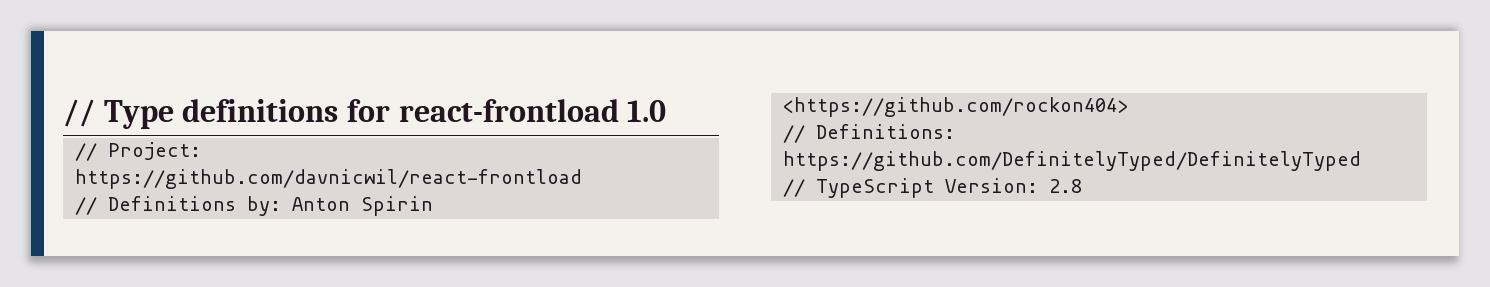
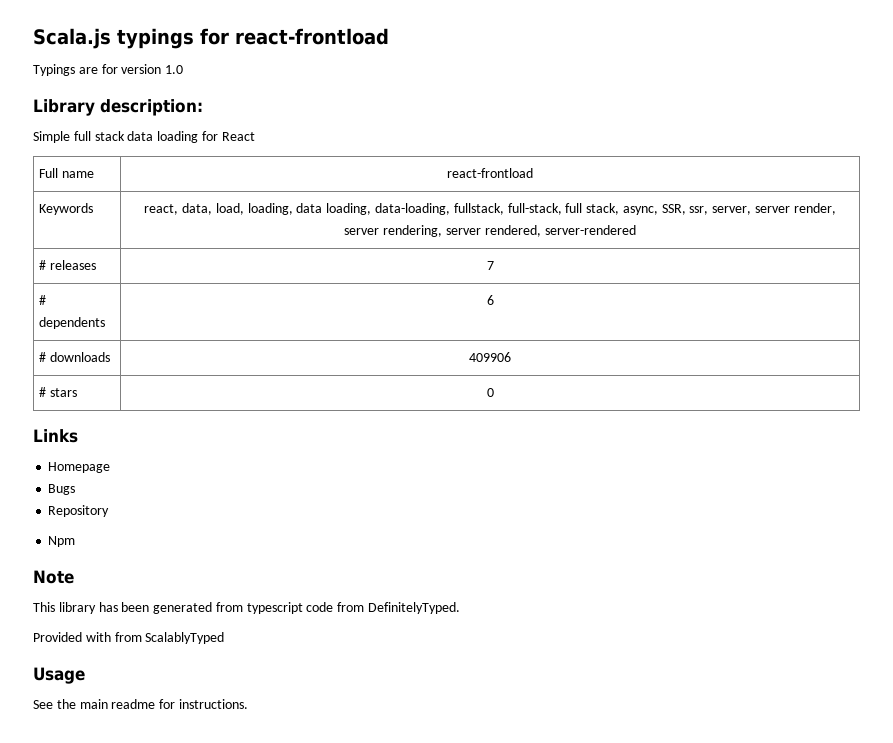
[63,99,339,129] // Type definitions -> [33,28,194,49] Scala.js typings
[627,100,667,122] [75,142,202,161] [75,169,583,189] [75,196,434,216] [783,97,1129,117] [783,124,956,143] [783,151,1362,171] [783,178,1083,198] 1.0 // // Project: https://github.com/davnicwil/react-frontload // // Definitions by: Anton Spirin <https://github.com/rockon404> // // Definitions: https://github.com/DefinitelyTyped/DefinitelyTyped // // TypeScript Version: 2.8 -> [33,64,184,76] [33,99,203,116] [33,131,255,143] [39,168,94,178] [447,168,533,178] [39,203,94,215] [144,203,836,215] [344,225,636,237] [39,260,96,270] [486,261,494,270] [39,295,47,305] [39,317,106,329] [486,295,494,305] [39,352,110,362] [469,352,511,362] [39,387,77,397] [486,388,494,397] [33,429,78,443] [48,462,111,473] [48,484,76,495] [48,505,110,517] [48,536,76,547] [33,570,74,584] [33,602,461,614] [33,632,225,644] [33,667,85,684] [33,699,248,709] // Typings are for version 1.0 // Library description: // Simple full stack data loading for React // Full name | react-frontload // Keywords | react, data, load, loading, data loading, data-loading, fullstack, full-stack, full stack, async, SSR, ssr, server, server render, server rendering, server rendered, server-rendered // # releases | 7 // # dependents | 6 // # downloads | 409906 // # stars | 0 // Links // Homepage // Bugs // Repository // Npm // Note // This library has been generated from typescript code from DefinitelyTyped. // Provided with from ScalablyTyped // Usage // See the main readme for instructions.

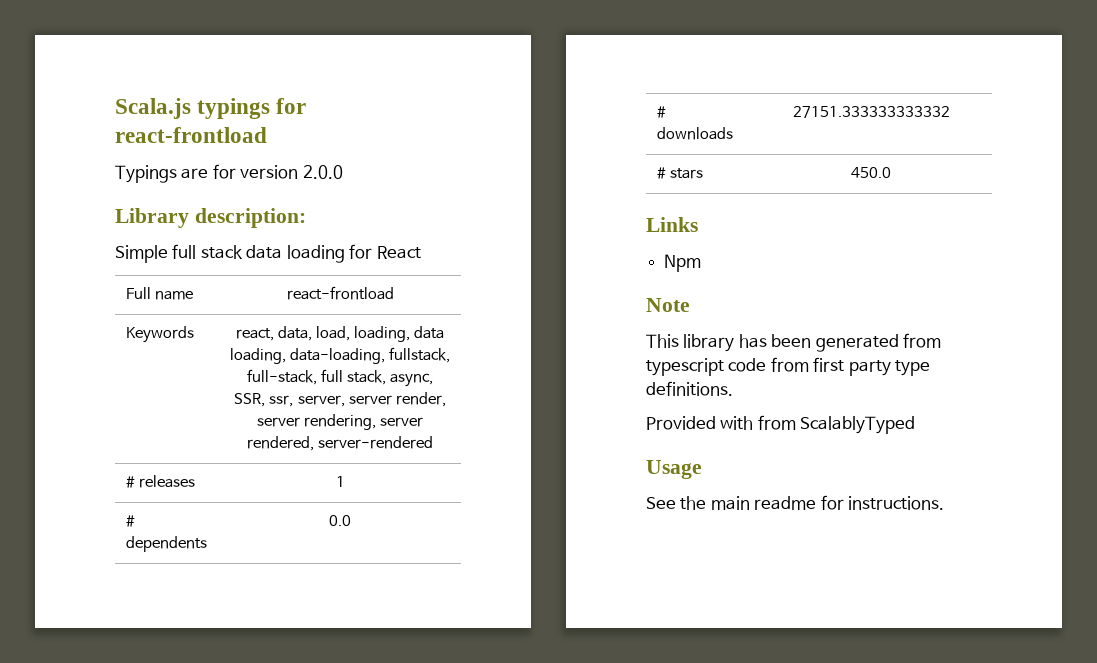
[165,65,184,74] 1.0 -> [302,165,343,179] 2.0.0
[486,261,494,270] 7 -> [335,476,345,487] 1
[486,295,494,305] 6 -> [329,515,351,526] 0.0
[469,352,511,362] 409906 -> [792,106,950,118] 27151.333333333332
[486,388,494,397] 0 -> [851,167,891,178] 450.0
[48,462,111,473] [48,484,76,495] [48,505,110,517] // Homepage // Bugs // Repository -> (698, 224) none
[368,602,461,614] DefinitelyTyped. -> [813,357,931,376] [646,381,733,396] first party type definitions.

